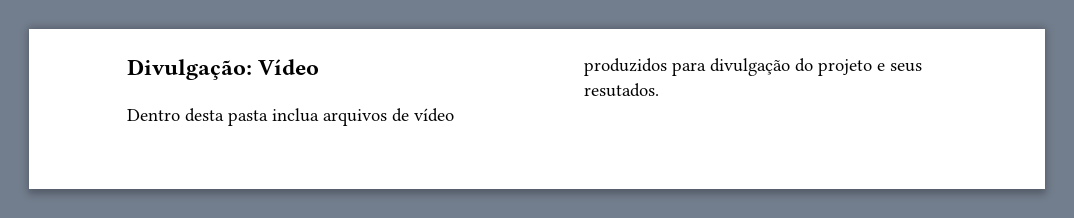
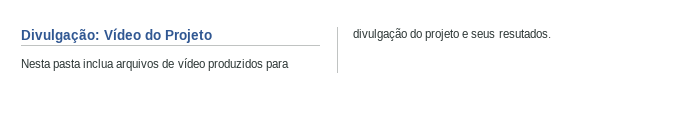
[127,108,224,122] // Dentro desta -> [145,29,212,43] [21,59,51,68] do Projeto // Nesta

